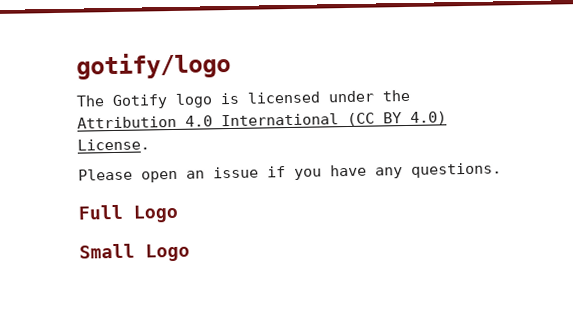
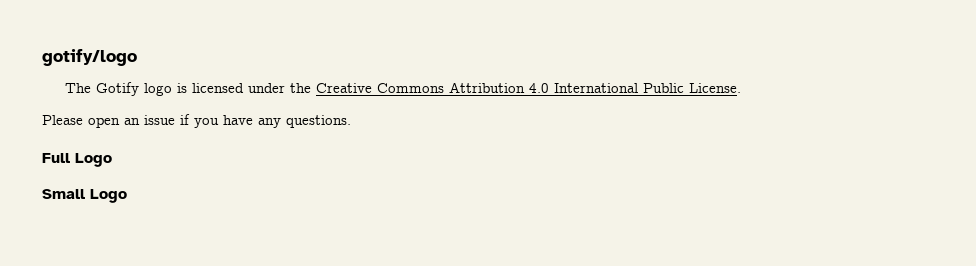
(410, 95) none -> [316,83,445,93] Creative Commons
[347,111,447,127] (CC BY 4.0) -> [643,83,685,93] Public

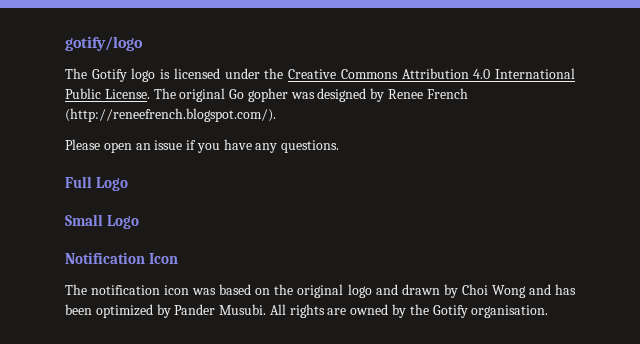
(742, 88) none -> [153,88,468,102] [65,108,276,122] The original Go gopher was designed by Renee French (http://reneefrench.blogspot.com/).
(127, 196) none -> [65,252,178,264] [65,284,576,298] [65,304,549,318] // Notification Icon // The notification icon was based on the original logo and drawn by Choi Wong and has been optimized by Pander Musubi. All rights are owned by the Gotify organisation.

